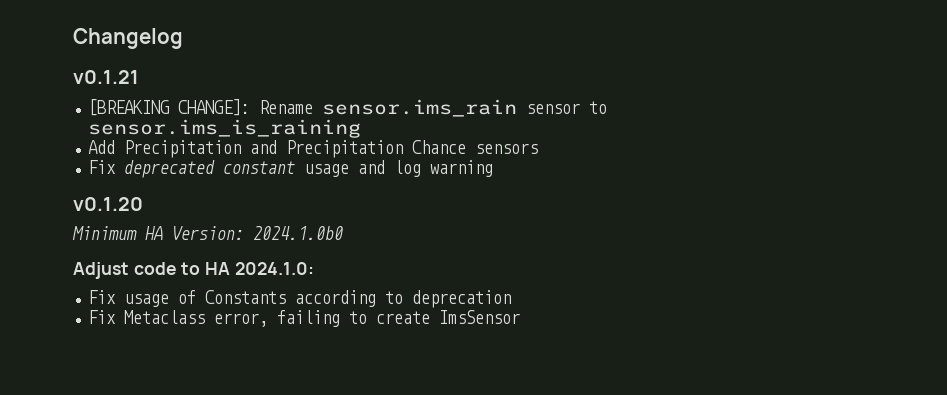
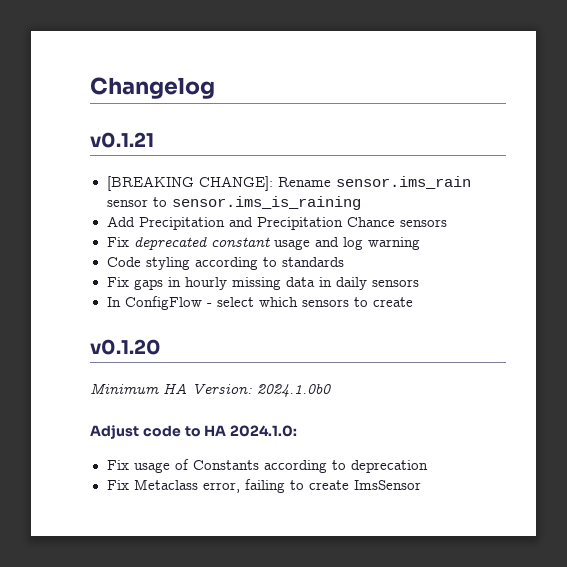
(494, 168) none -> [106,257,344,270] [106,277,419,290] [106,296,413,310] // Code styling according to standards // Fix gaps in hourly missing data in daily sensors // In ConfigFlow - select which sensors to create

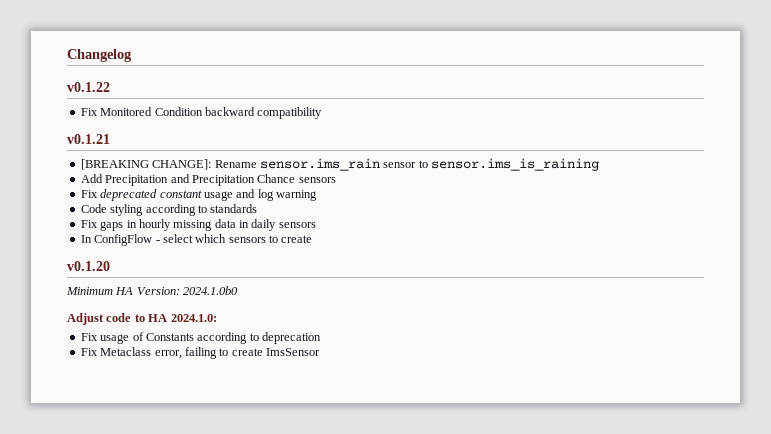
(215, 88) none -> [67,82,110,92] [80,107,323,119] // v0.1.22 // Fix Monitored Condition backward compatibility

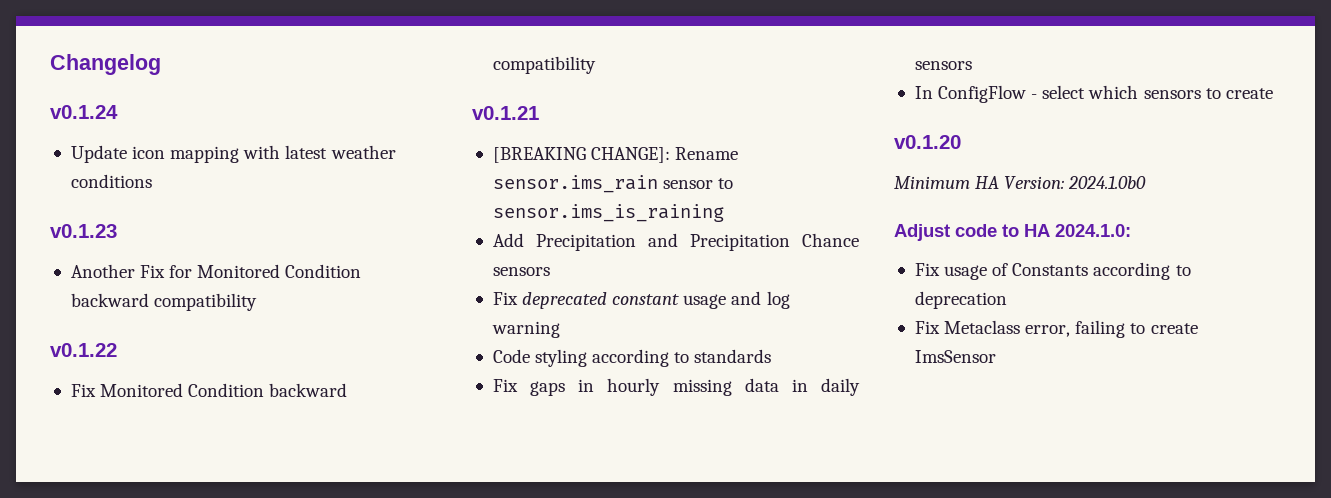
(132, 55) none -> [50,105,118,119] [70,145,396,163] [70,174,152,188] [50,224,117,238] [70,264,362,278] [70,293,258,311] // v0.1.24 // Update icon mapping with latest weather conditions // v0.1.23 // Another Fix for Monitored Condition backward compatibility

